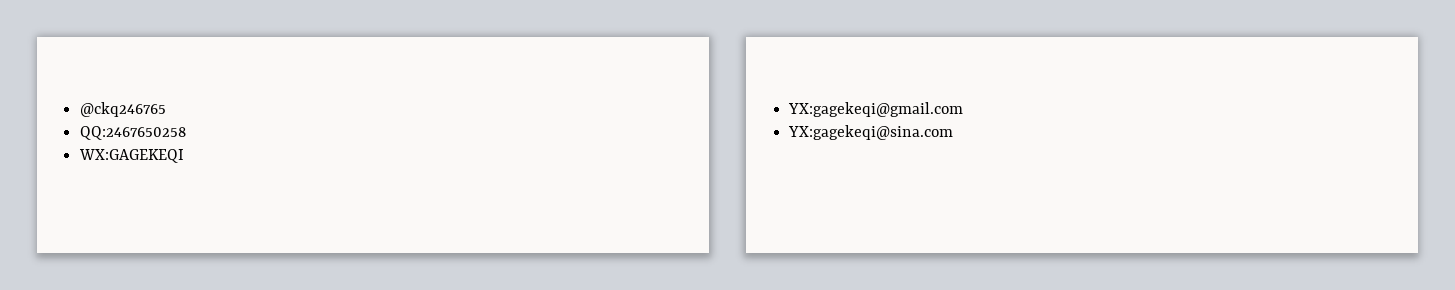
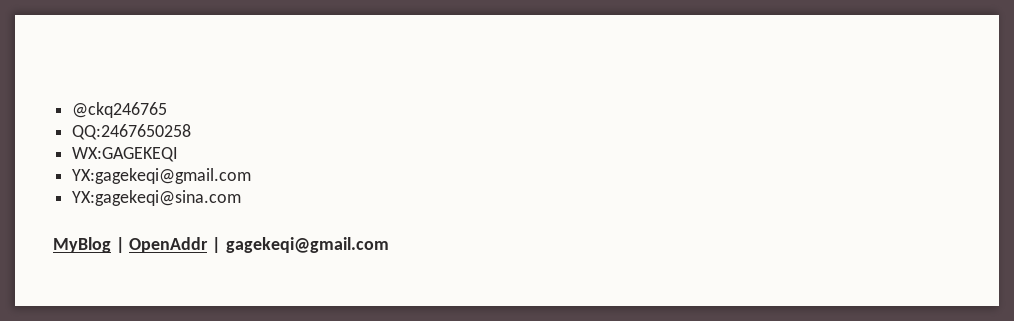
(954, 132) none -> [53,237,389,253] // MyBlog | OpenAddr | gagekeqi@gmail.com

